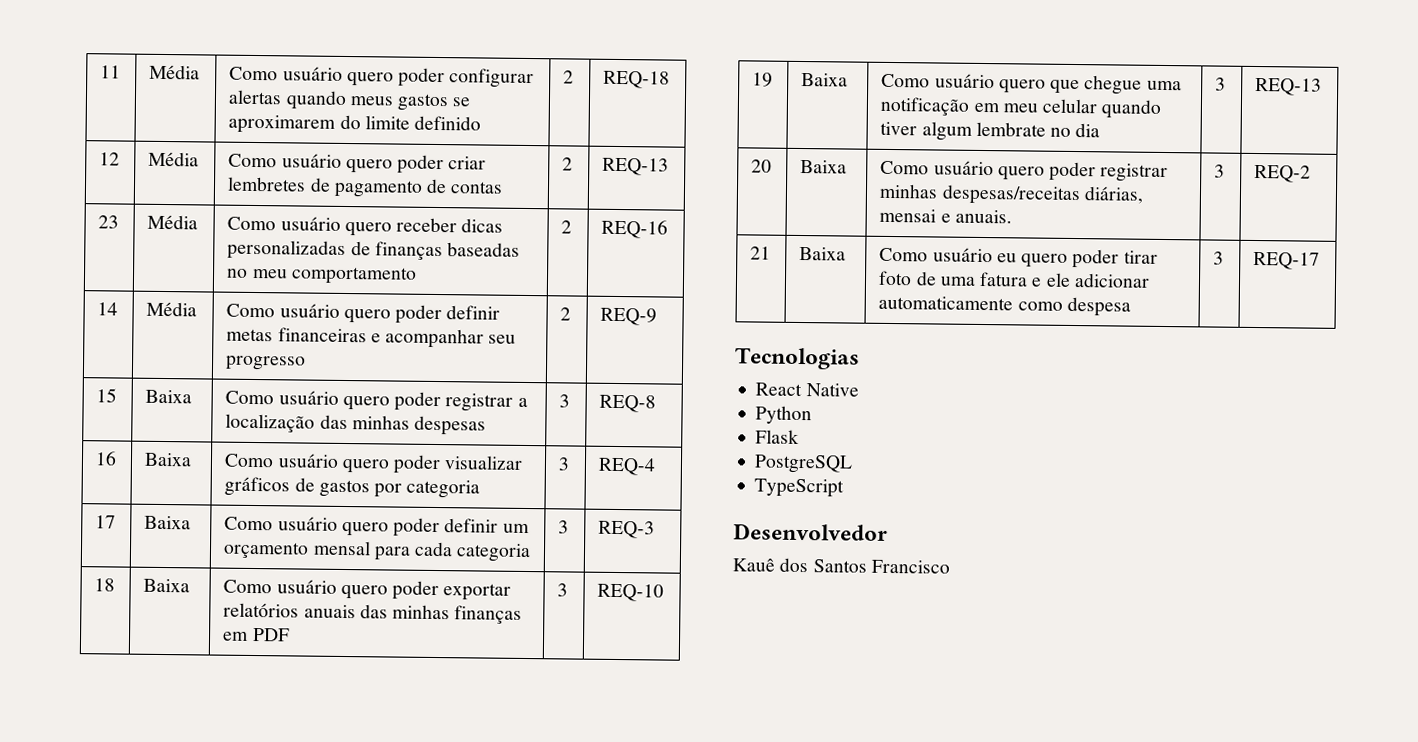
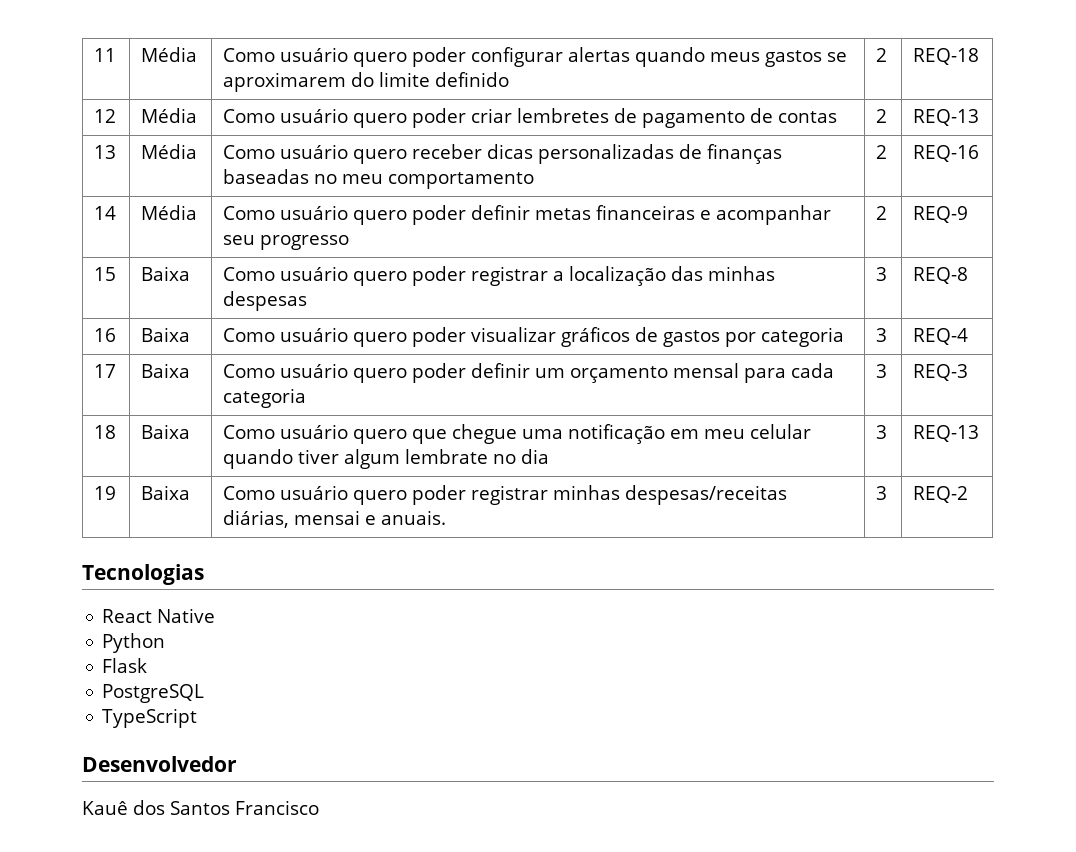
[98,215,120,229] 23 -> [94,145,117,159] 13
[223,579,512,601] [223,602,523,624] [223,627,290,642] [557,583,569,597] [597,583,665,602] [752,72,774,87] [801,72,849,87] | Como usuário quero poder exportar relatórios anuais das minhas finanças em PDF | 3 | REQ-10 // 19 | Baixa -> (191, 431) none
[751,159,773,173] 20 -> [94,486,117,500] 19
[750,246,772,260] [799,246,847,261] [879,247,1158,269] [878,270,1150,288] [878,295,1131,317] [1213,251,1225,265] [1253,251,1321,270] // 21 | Baixa | Como usuário eu quero poder tirar foto de uma fatura e ele adicionar automaticamente como despesa | 3 | REQ-17 -> (969, 494) none

